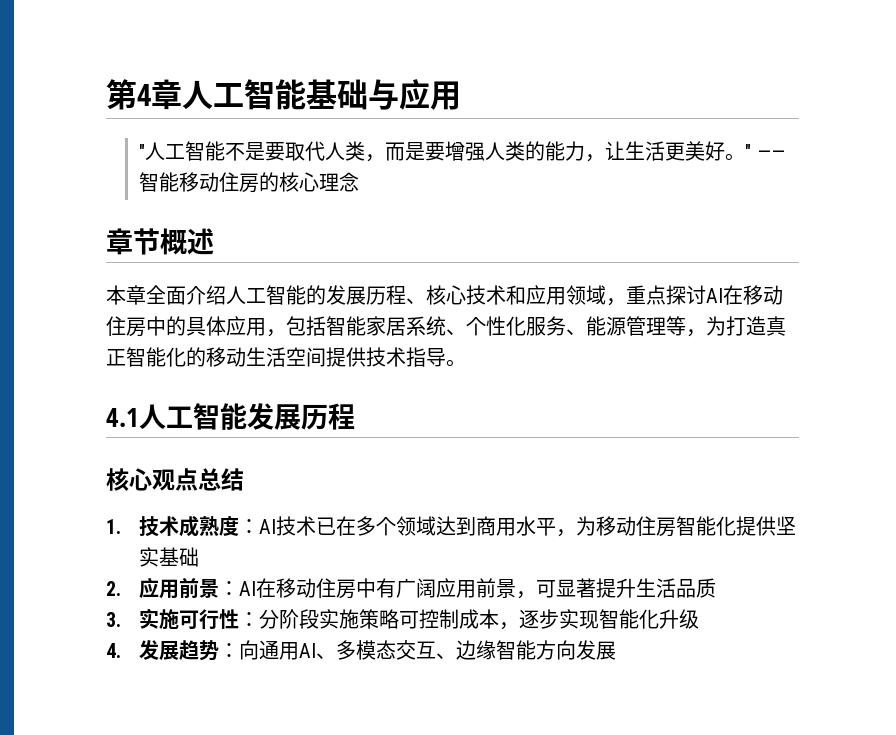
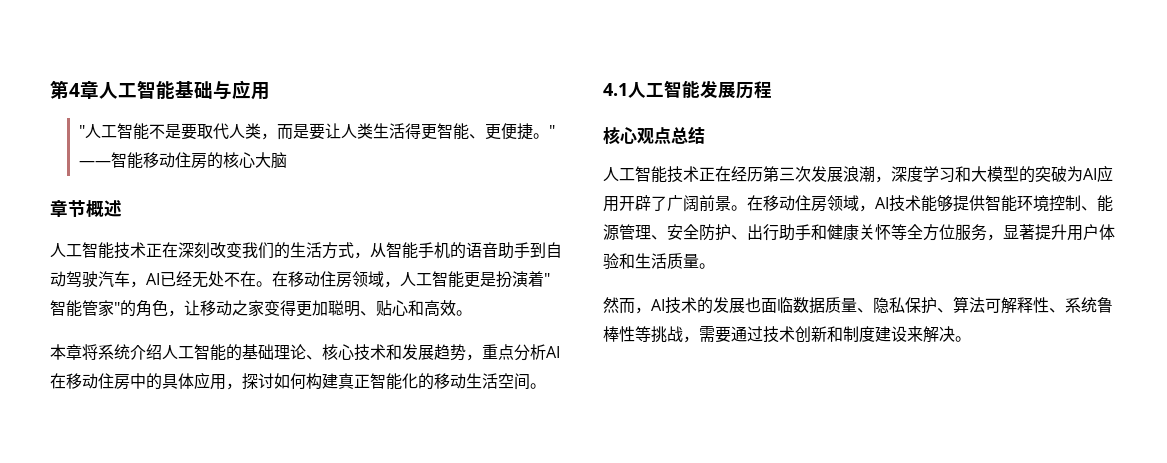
[445,141,726,162] 增强人类的能力，让生活更美好 -> [324,123,533,140] 让人类生活得更智能、更便捷
[319,172,360,192] 理念 -> [254,152,287,169] 大脑
(214, 241) none -> [50,242,562,259] [50,271,550,288] [50,300,472,317] // 人工智能技术正在深刻改变我们的生活方式，从智能手机的语音助手到自动驾驶汽车，AI已经无处不在。在移动住房领域，人工智能更是扮演着"智能管家"的角色，让移动之家变得更加聪明、贴心和高效。
[146,285,186,305] 全面 -> [82,344,130,360] 将系统
[326,285,406,305] 发展历程 -> [242,344,306,360] 基础理论
[526,285,706,306] 应用领域，重点探讨 -> [402,344,546,361] 发展趋势，重点分析
[286,316,766,337] 包括智能家居系统、个性化服务、能源管理等，为打造 -> [242,373,338,390] 探讨如何构建
[326,347,446,367] 提供技术指导 -> (530, 381) none
[106,515,797,537] [139,547,200,567] [106,577,717,599] [106,608,700,630] [106,640,617,661] 1.技术成熟度：AI技术已在多个领域达到商用水平，为移动住房智能化提供坚实基础 // 2.应用前景：AI在移动住房中有广阔应用前景，可显著提升生活品质 // 3.实施可行性：分阶段实施策略可控制成本，逐步实现智能化升级 // 4.发展趋势：向通用AI、多模态交互、边缘智能方向发展 -> [603,165,1113,183] [603,195,1113,212] [603,224,1115,241] [603,253,715,269] [603,296,1113,314] [603,326,971,343] 人工智能技术正在经历第三次发展浪潮，深度学习和大模型的突破为AI应用开辟了广阔前景。在移动住房领域，AI技术能够提供智能环境控制、能源管理、安全防护、出行助手和健康关怀等全方位服务，显著提升用户体验和生活质量。 // 然而，AI技术的发展也面临数据质量、隐私保护、算法可解释性、系统鲁棒性等挑战，需要通过技术创新和制度建设来解决。

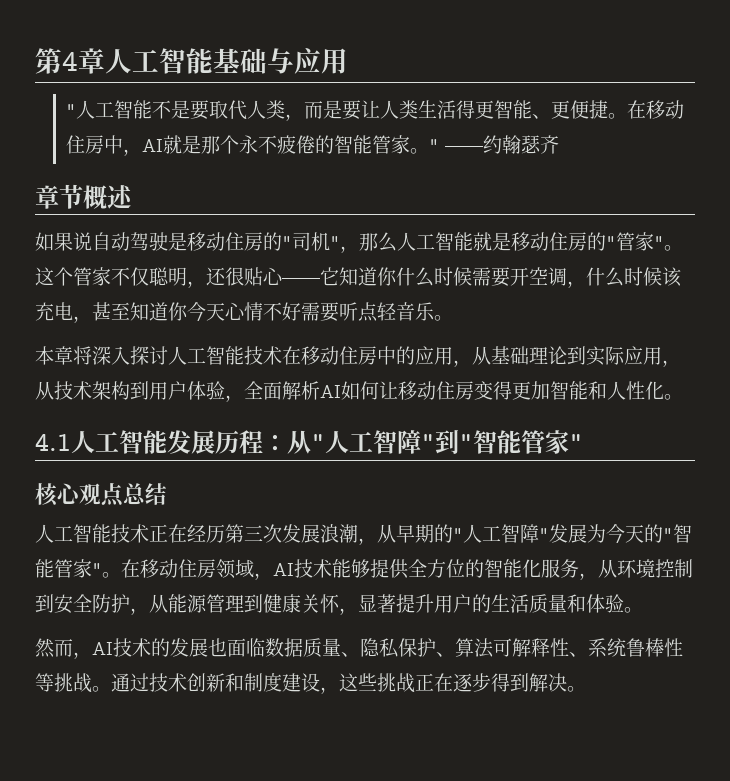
[548,125,555,137] [78,152,287,169] [50,200,122,217] [50,242,562,259] [50,271,550,288] [50,300,472,317] [50,344,560,361] [50,372,530,390] " ——智能移动住房的核心大脑 // 章节概述 // 人工智能技术正在深刻改变我们的生活方式，从智能手机的语音助手到自动驾驶汽车，AI已经无处不在。在移动住房领域，人工智能更是扮演着"智能管家"的角色，让移动之家变得更加聪明、贴心和高效。 // 本章将系统介绍人工智能的基础理论、核心技术和发展趋势，重点分析AI在移动住房中的具体应用，探讨如何构建真正智能化的移动生活空间 -> [627,100,685,119] [66,135,560,156] [35,184,133,209] [35,232,683,253] [35,267,682,288] [35,302,453,323] [35,346,681,367] [35,381,664,402] 在移动住房中，AI就是那个永不疲倦的智能管家。" ——约翰瑟齐 // 章节概述 // 如果说自动驾驶是移动住房的"司机"，那么人工智能就是移动住房的"管家"。这个管家不仅聪明，还很贴心——它知道你什么时候需要开空调，什么时候该充电，甚至知道你今天心情不好需要听点轻音乐。 // 本章将深入探讨人工智能技术在移动住房中的应用，从基础理论到实际应用，从技术架构到用户体验，全面解析AI如何让移动住房变得更加智能和人性化
(772, 90) none -> [263,430,583,454] ：从"人工智障"到"智能管家"
[891,165,1113,183] [603,195,731,212] 深度学习和大模型的突破为AI应用开辟了广阔前景 -> [377,524,692,544] [35,559,102,578] 从早期的"人工智障"发展为今天的"智能管家"
[985,195,1113,212] [603,224,987,241] 智能环境控制、能源管理、安全防护、出行助手和健康关怀等全方位服务 -> [408,559,693,580] [35,594,340,615] 全方位的智能化服务，从环境控制到安全防护，从能源管理到健康关怀
[1099,224,1115,240] [603,253,635,269] 体验和 -> [472,594,491,613] 的
(699, 261) none -> [567,594,624,613] 和体验
[683,326,731,343] ，需要 -> [92,686,111,692] 。
[907,326,923,342] 来 -> [320,673,529,694] ，这些挑战正在逐步得到

